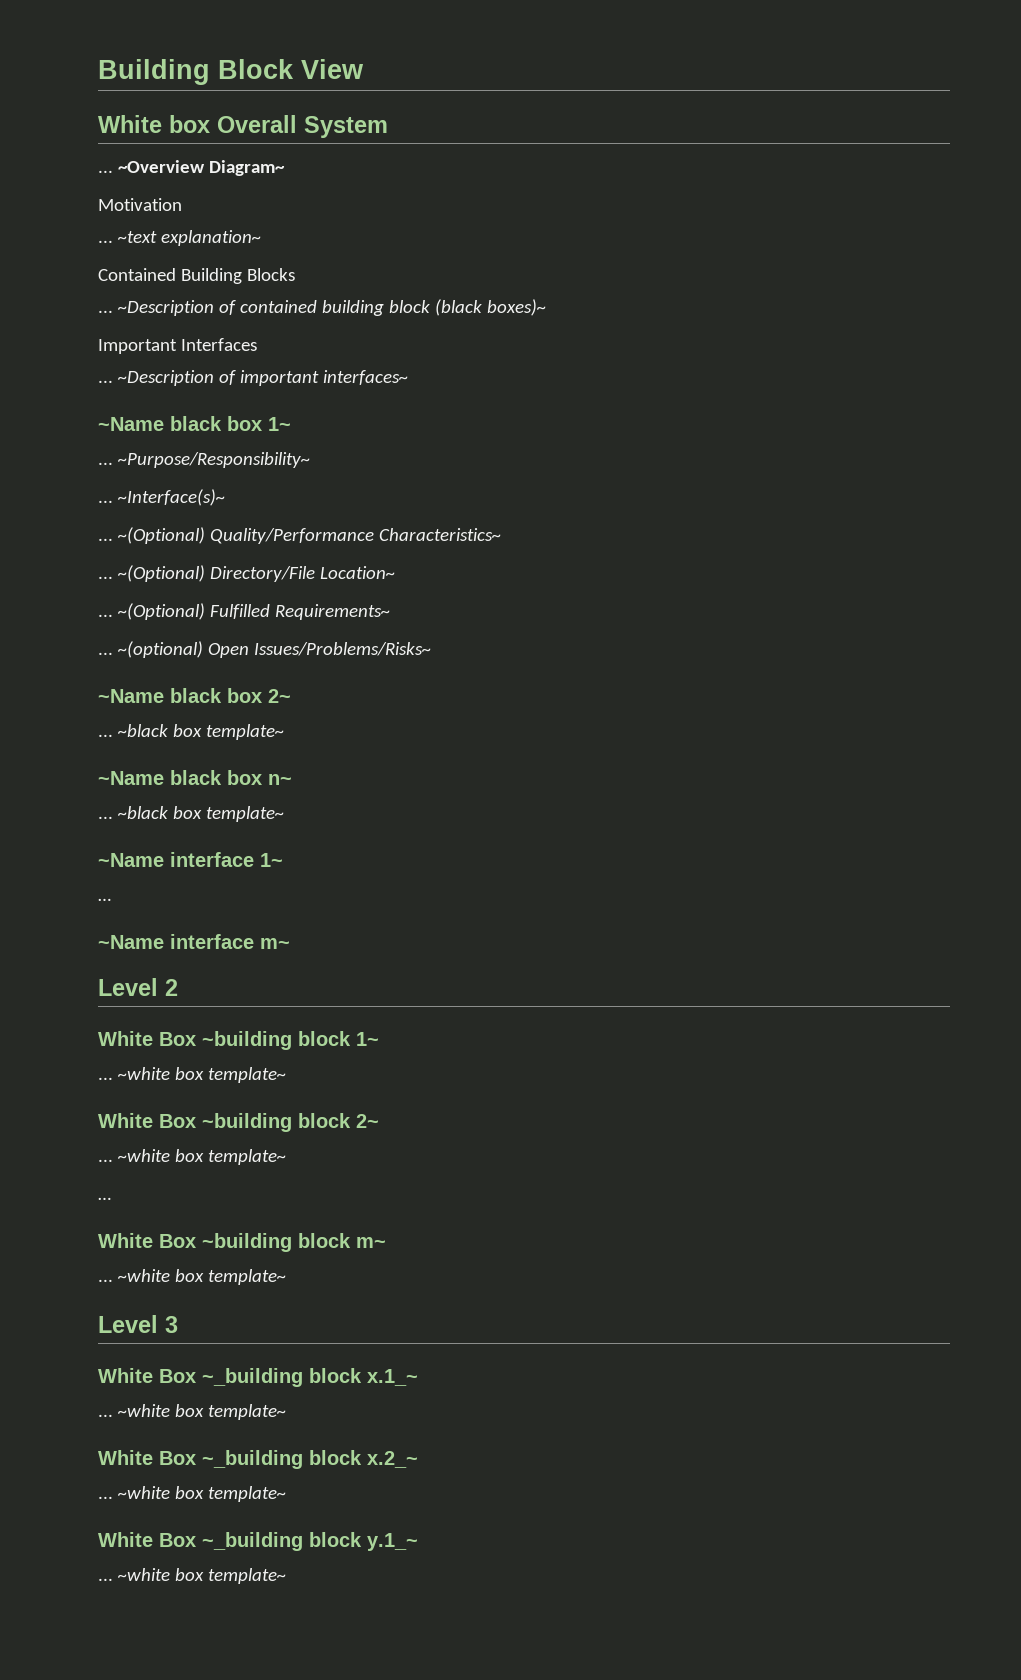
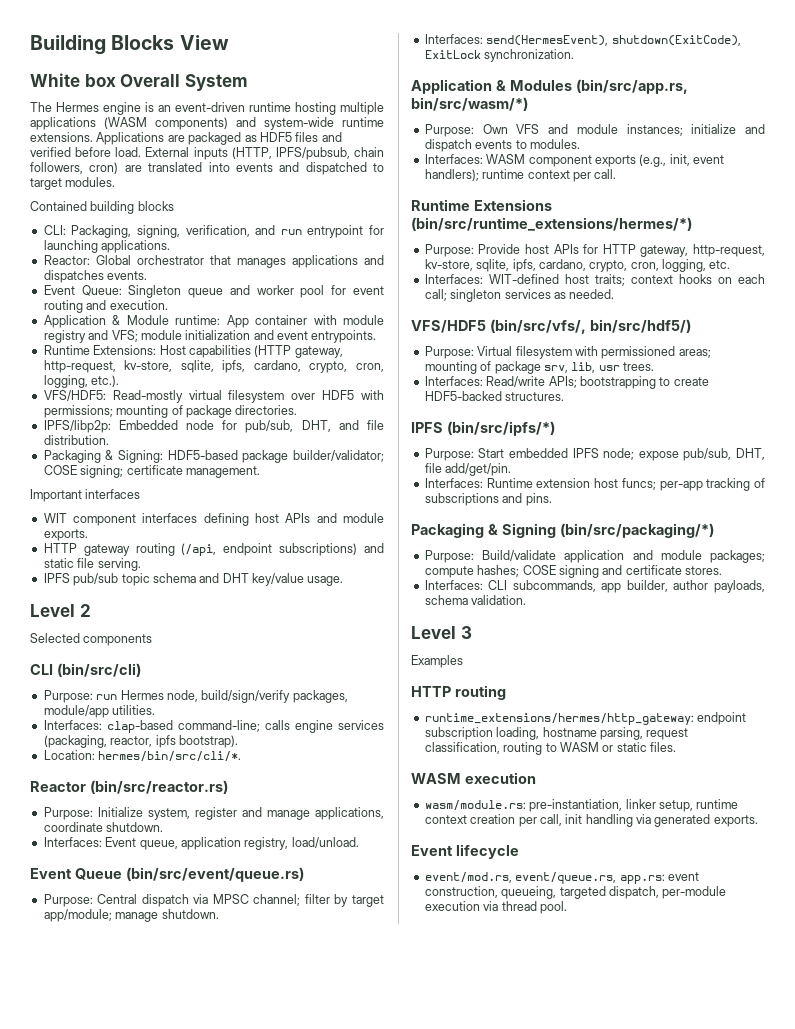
[98,59,294,85] Building Block -> [30,35,175,55] Building Blocks
[98,160,285,176] [98,198,182,211] [98,230,261,246] [98,268,295,284] [98,299,546,316] [98,338,257,354] [98,370,408,386] [98,416,291,431] [98,452,310,468] [98,489,225,506] [98,527,501,544] [98,565,395,582] [98,603,390,620] [98,641,431,658] [98,688,291,703] [98,724,284,740] [98,770,292,785] [98,806,284,822] [98,852,283,867] [98,898,111,901] [98,934,290,949] [98,978,178,996] [98,1031,379,1050] [98,1067,286,1083] [98,1113,379,1132] [98,1149,286,1165] [98,1197,111,1200] [98,1233,386,1252] [98,1269,286,1285] [98,1315,178,1333] [98,1368,418,1387] [98,1404,286,1420] [98,1450,418,1469] [98,1486,286,1502] [98,1532,418,1551] [98,1568,286,1584] ... ~Overview Diagram~ // Motivation // ... ~text explanation~ // Contained Building Blocks // ... ~Description of contained building block (black boxes)~ // Important Interfaces // ... ~Description of important interfaces~ // ~Name black box 1~ // ... ~Purpose/Responsibility~ // ... ~Interface(s)~ // ... ~(Optional) Quality/Performance Characteristics~ // ... ~(Optional) Directory/File Location~ // ... ~(Optional) Fulfilled Requirements~ // ... ~(optional) Open Issues/Problems/Risks~ // ~Name black box 2~ // ... ~black box template~ // ~Name black box n~ // ... ~black box template~ // ~Name interface 1~ // … // ~Name interface m~ // Level 2 // White Box ~building block 1~ // ... ~white box template~ // White Box ~building block 2~ // ... ~white box template~ // … // White Box ~building block m~ // ... ~white box template~ // Level 3 // White Box ~_building block x.1_~ // ... ~white box template~ // White Box ~_building block x.2_~ // ... ~white box template~ // White Box ~_building block y.1_~ // ... ~white box template~ -> [30,102,384,115] [30,117,384,130] [30,132,342,145] [30,147,384,160] [30,162,384,175] [30,177,116,190] [30,201,174,214] [43,225,384,238] [43,240,171,253] [43,255,384,268] [43,270,148,283] [43,285,384,298] [43,300,168,313] [43,315,384,328] [43,330,377,343] [43,345,343,358] [43,360,384,373] [43,375,120,388] [43,390,384,403] [43,405,298,418] [43,420,384,433] [43,435,109,445] [43,450,384,463] [43,465,260,478] [30,489,141,502] [43,513,384,526] [43,529,88,541] [43,543,384,556] [43,558,141,571] [43,573,344,586] [30,604,91,617] [30,633,153,646] [30,663,141,677] [43,690,348,703] [43,705,156,718] [43,720,385,733] [43,735,238,748] [43,750,242,762] [30,780,228,794] [43,807,384,820] [43,822,164,832] [43,837,359,850] [30,867,304,882] [43,894,384,907] [43,909,219,922] [424,34,741,46] [424,49,575,62] [411,79,688,94] [411,97,528,111] [424,124,765,137] [424,139,580,152] [424,154,724,167] [424,169,617,182] [411,199,552,211] [411,217,692,231] [424,244,765,257] [424,259,731,272] [424,274,765,286] [424,289,615,302] [411,319,691,334] [424,346,711,359] [424,361,654,374] [424,376,709,389] [424,391,565,401] [411,421,555,436] [424,448,765,461] [424,463,512,476] [424,478,765,491] [424,493,552,506] [411,523,714,538] [424,550,765,563] [424,565,722,578] [424,580,765,593] [424,595,527,605] [411,626,472,639] [411,655,463,668] [411,685,506,700] [424,712,747,725] [424,727,689,740] [424,742,676,755] [411,772,536,784] [424,799,739,812] [424,814,758,827] [411,844,519,859] [424,872,699,884] [424,886,727,899] [424,901,567,914] The Hermes engine is an event-driven runtime hosting multiple applications (WASM components) and system-wide runtime extensions. Applications are packaged as HDF5 files and verified before load. External inputs (HTTP, IPFS/pubsub, chain followers, cron) are translated into events and dispatched to target modules. // Contained building blocks // CLI: Packaging, signing, verification, and run entrypoint for launching applications. // Reactor: Global orchestrator that manages applications and dispatches events. // Event Queue: Singleton queue and worker pool for event routing and execution. // Application & Module runtime: App container with module registry and VFS; module initialization and event entrypoints. // Runtime Extensions: Host capabilities (HTTP gateway, http-request, kv-store, sqlite, ipfs, cardano, crypto, cron, logging, etc.). // VFS/HDF5: Read-mostly virtual filesystem over HDF5 with permissions; mounting of package directories. // IPFS/libp2p: Embedded node for pub/sub, DHT, and file distribution. // Packaging & Signing: HDF5-based package builder/validator; COSE signing; certificate management. // Important interfaces // WIT component interfaces defining host APIs and module exports. // HTTP gateway routing (/api, endpoint subscriptions) and static file serving. // IPFS pub/sub topic schema and DHT key/value usage. // Level 2 // Selected components // CLI (bin/src/cli) // Purpose: run Hermes node, build/sign/verify packages, module/app utilities. // Interfaces: clap-based command-line; calls engine services (packaging, reactor, ipfs bootstrap). // Location: hermes/bin/src/cli/*. // Reactor (bin/src/reactor.rs) // Purpose: Initialize system, register and manage applications, coordinate shutdown. // Interfaces: Event queue, application registry, load/unload. // Event Queue (bin/src/event/queue.rs) // Purpose: Central dispatch via MPSC channel; filter by target app/module; manage shutdown. // Interfaces: send(HermesEvent), shutdown(ExitCode), ExitLock synchronization. // Application & Modules (bin/src/app.rs, bin/src/wasm/*) // Purpose: Own VFS and module instances; initialize and dispatch events to modules. // Interfaces: WASM component exports (e.g., init, event handlers); runtime context per call. // Runtime Extensions (bin/src/runtime_extensions/hermes/*) // Purpose: Provide host APIs for HTTP gateway, http-request, kv-store, sqlite, ipfs, cardano, crypto, cron, logging, etc. // Interfaces: WIT-defined host traits; context hooks on each call; singleton services as needed. // VFS/HDF5 (bin/src/vfs/, bin/src/hdf5/) // Purpose: Virtual filesystem with permissioned areas; mounting of package srv, lib, usr trees. // Interfaces: Read/write APIs; bootstrapping to create HDF5-backed structures. // IPFS (bin/src/ipfs/*) // Purpose: Start embedded IPFS node; expose pub/sub, DHT, file add/get/pin. // Interfaces: Runtime extension host funcs; per-app tracking of subscriptions and pins. // Packaging & Signing (bin/src/packaging/*) // Purpose: Build/validate application and module packages; compute hashes; COSE signing and certificate stores. // Interfaces: CLI subcommands, app builder, author payloads, schema validation. // Level 3 // Examples // HTTP routing // runtime_extensions/hermes/http_gateway: endpoint subscription loading, hostname parsing, request classification, routing to WASM or static files. // WASM execution // wasm/module.rs: pre-instantiation, linker setup, runtime context creation per call, init handling via generated exports. // Event lifecycle // event/mod.rs, event/queue.rs, app.rs: event construction, queueing, targeted dispatch, per-module execution via thread pool.

